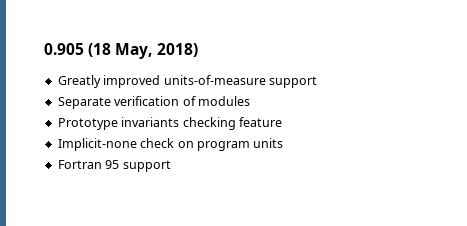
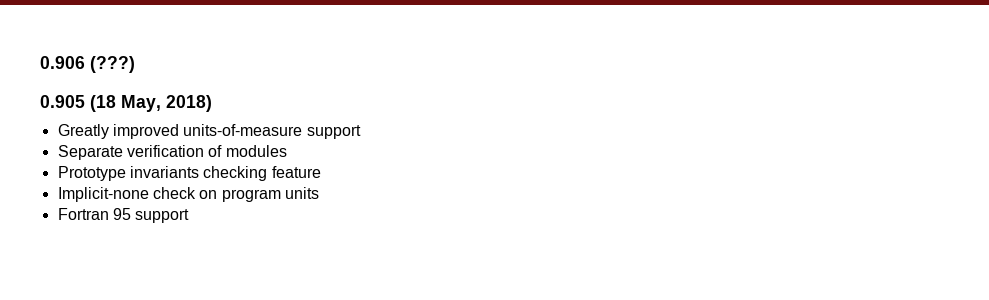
(44, 49) none -> [40,56,135,73] 0.906 (???) //

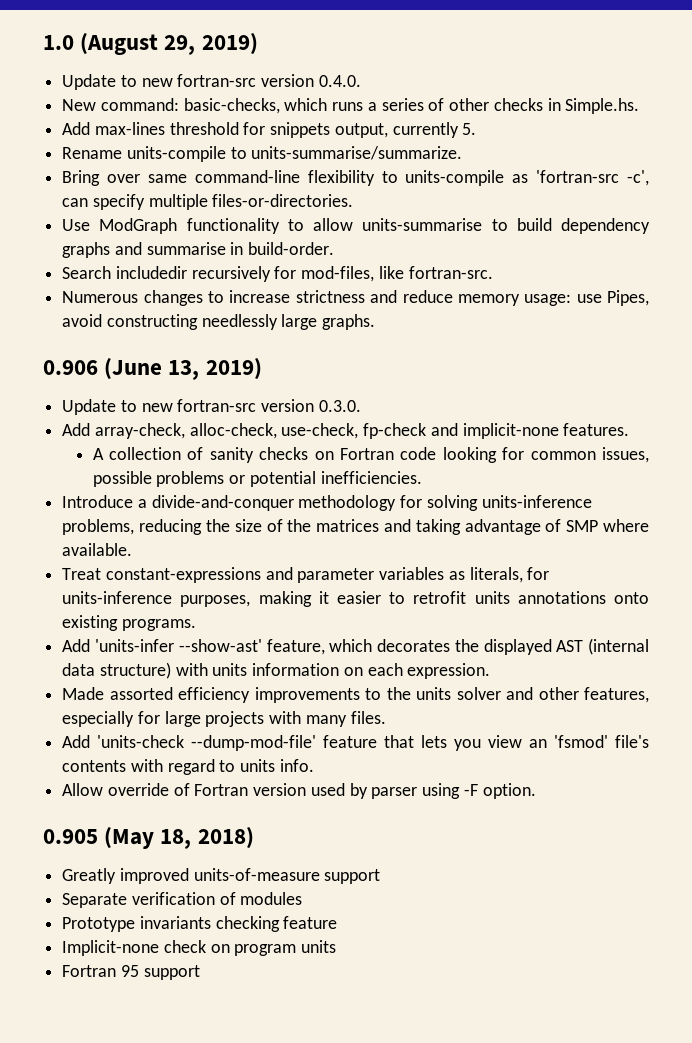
[40,56,135,73] 0.906 (???) -> [43,33,258,55] [62,74,361,90] [62,98,640,114] [62,122,477,138] [62,146,463,162] [62,170,649,186] [62,194,354,210] [62,218,650,234] [62,242,335,258] [62,266,493,282] [62,290,649,306] [62,314,376,330] [43,358,262,380] [62,399,361,415] [62,423,630,439] [92,447,649,463] [92,471,422,487] [62,495,592,511] [62,519,649,535] [62,543,133,556] [62,567,550,583] [62,591,650,607] [62,615,196,631] [62,638,649,655] [62,662,491,679] [62,687,650,703] [62,711,386,727] [62,735,650,751] [62,759,314,775] [62,783,536,799] 1.0 (August 29, 2019) // Update to new fortran-src version 0.4.0. // New command: basic-checks, which runs a series of other checks in Simple.hs. // Add max-lines threshold for snippets output, currently 5. // Rename units-compile to units-summarise/summarize. // Bring over same command-line flexibility to units-compile as 'fortran-src -c', can specify multiple files-or-directories. // Use ModGraph functionality to allow units-summarise to build dependency graphs and summarise in build-order. // Search includedir recursively for mod-files, like fortran-src. // Numerous changes to increase strictness and reduce memory usage: use Pipes, avoid constructing needlessly large graphs. // 0.906 (June 13, 2019) // Update to new fortran-src version 0.3.0. // Add array-check, alloc-check, use-check, fp-check and implicit-none features. // A collection of sanity checks on Fortran code looking for common issues, possible problems or potential inefficiencies. // Introduce a divide-and-conquer methodology for solving units-inference problems, reducing the size of the matrices and taking advantage of SMP where available. // Treat constant-expressions and parameter variables as literals, for units-inference purposes, making it easier to retrofit units annotations onto existing programs. // Add 'units-infer --show-ast' feature, which decorates the displayed AST (internal data structure) with units information on each expression. // Made assorted efficiency improvements to the units solver and other features, especially for large projects with many files. // Add 'units-check --dump-mod-file' feature that lets you view an 'fsmod' file's contents with regard to units info. // Allow override of Fortran version used by parser using -F option.
[90,95,161,112] (18 May, -> [104,827,192,849] (May 18,

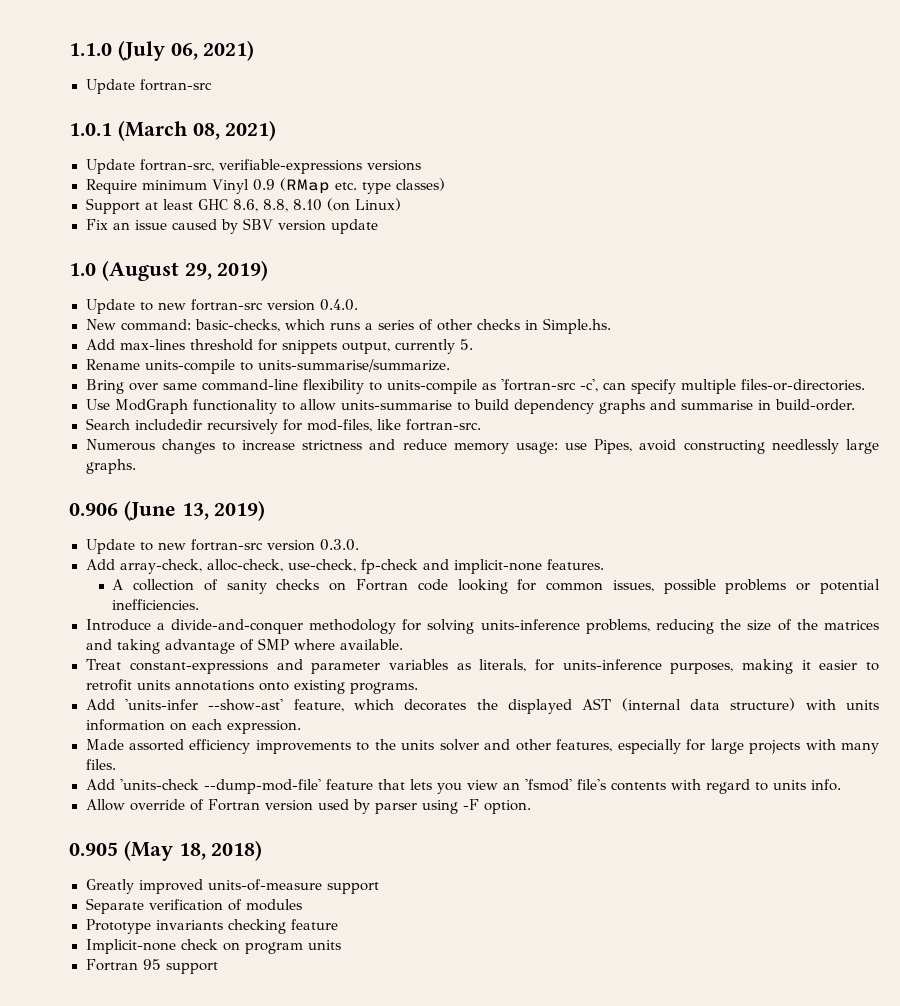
(43, 42) none -> [69,40,255,61] [85,79,212,94] [69,120,277,141] [85,159,421,174] [85,178,445,194] [85,198,401,214] [85,218,378,234] 1.1.0 (July 06, 2021) // Update fortran-src // 1.0.1 (March 08, 2021) // Update fortran-src, verifiable-expressions versions // Require minimum Vinyl 0.9 (RMap etc. type classes) // Support at least GHC 8.6, 8.8, 8.10 (on Linux) // Fix an issue caused by SBV version update //

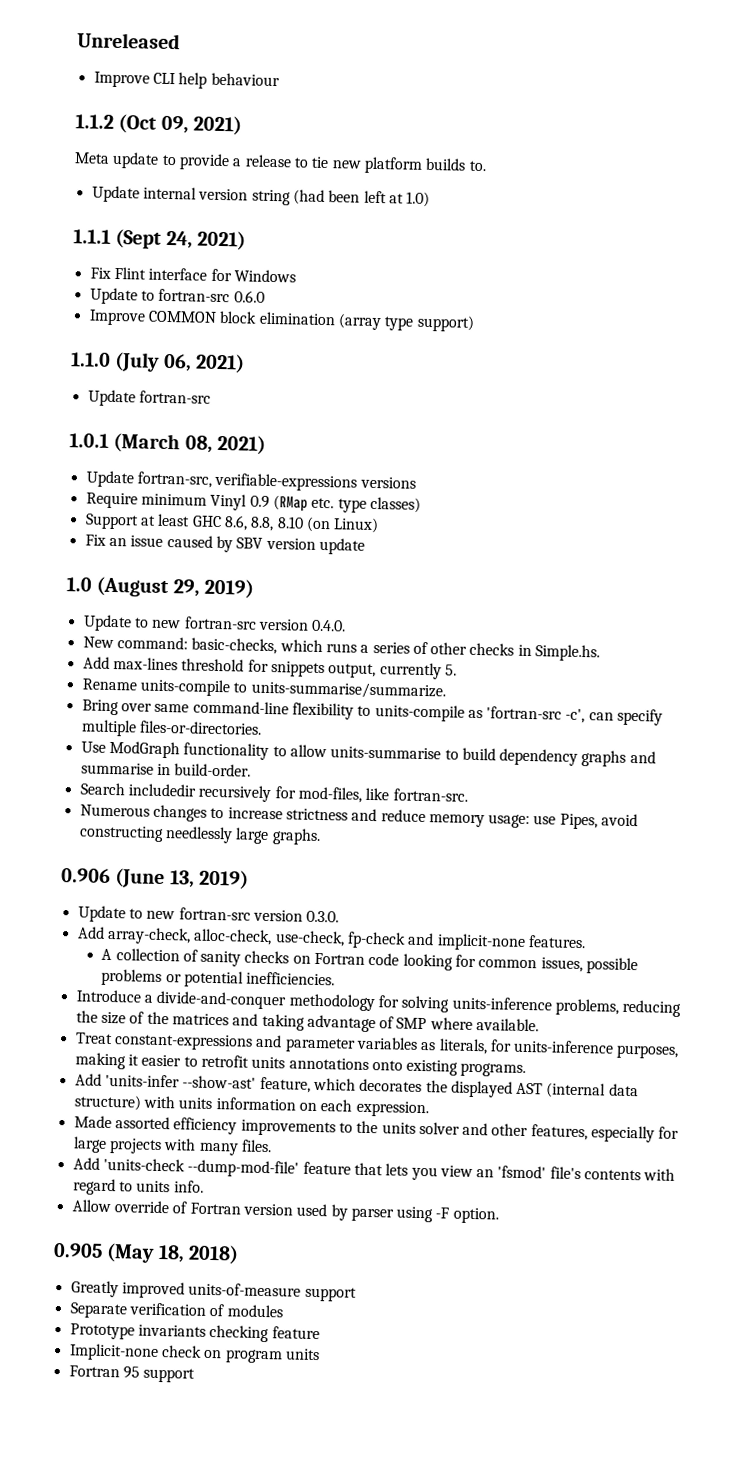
(69, 49) none -> [77,32,180,50] [93,71,280,89] [75,114,243,136] [74,151,487,174] [91,185,431,208] [73,228,247,251] [89,266,296,283] [89,287,265,305] [88,309,475,332] Unreleased // Improve CLI help behaviour // 1.1.2 (Oct 09, 2021) // Meta update to provide a release to tie new platform builds to. // Update internal version string (had been left at 1.0) // 1.1.1 (Sept 24, 2021) // Fix Flint interface for Windows // Update to fortran-src 0.6.0 // Improve COMMON block elimination (array type support) //

